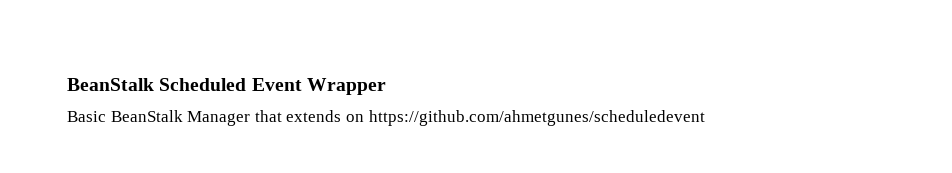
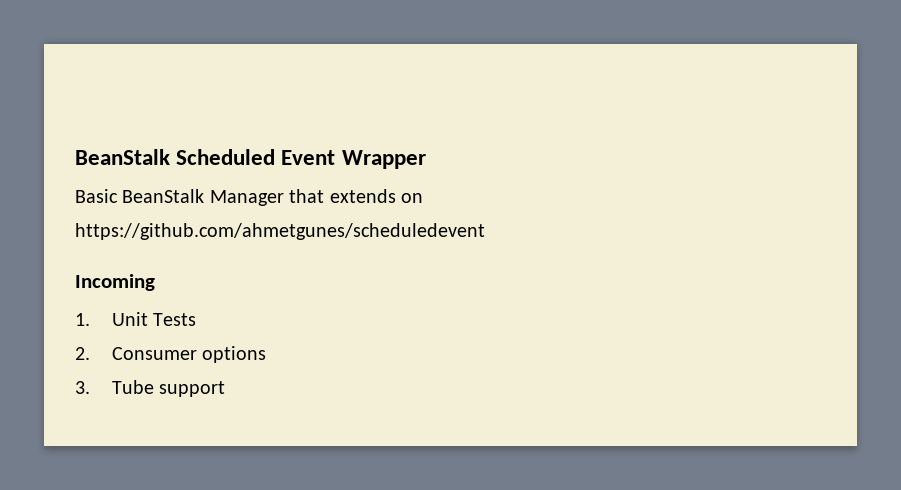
(705, 118) none -> [75,274,155,291] [75,312,196,326] [75,346,266,363] [75,380,225,397] // Incoming // 1. Unit Tests // 2. Consumer options // 3. Tube support

